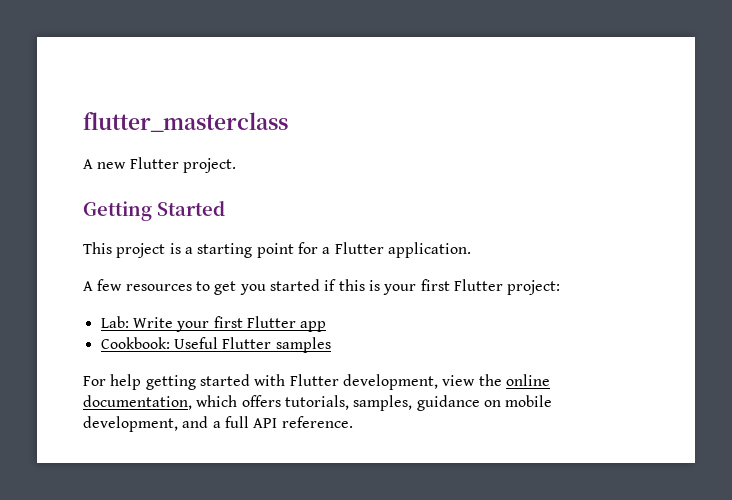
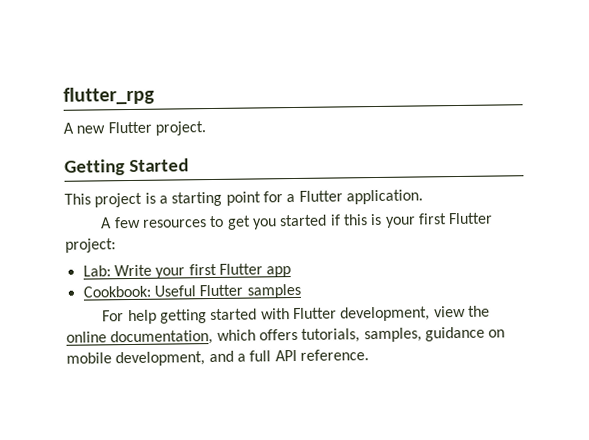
[83,112,288,132] flutter_masterclass -> [63,86,155,105] flutter_rpg

